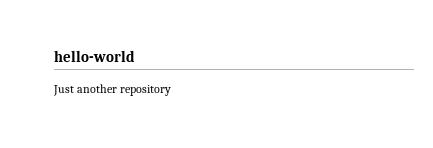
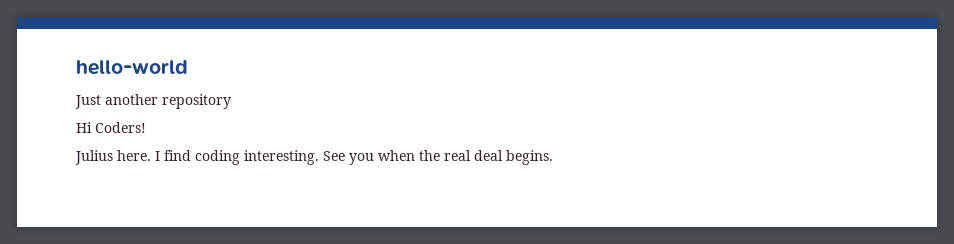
(172, 90) none -> [76,122,146,133] [75,150,553,165] // Hi Coders! // Julius here. I find coding interesting. See you when the real deal begins.

